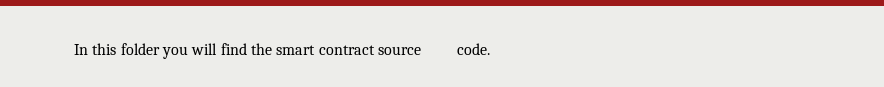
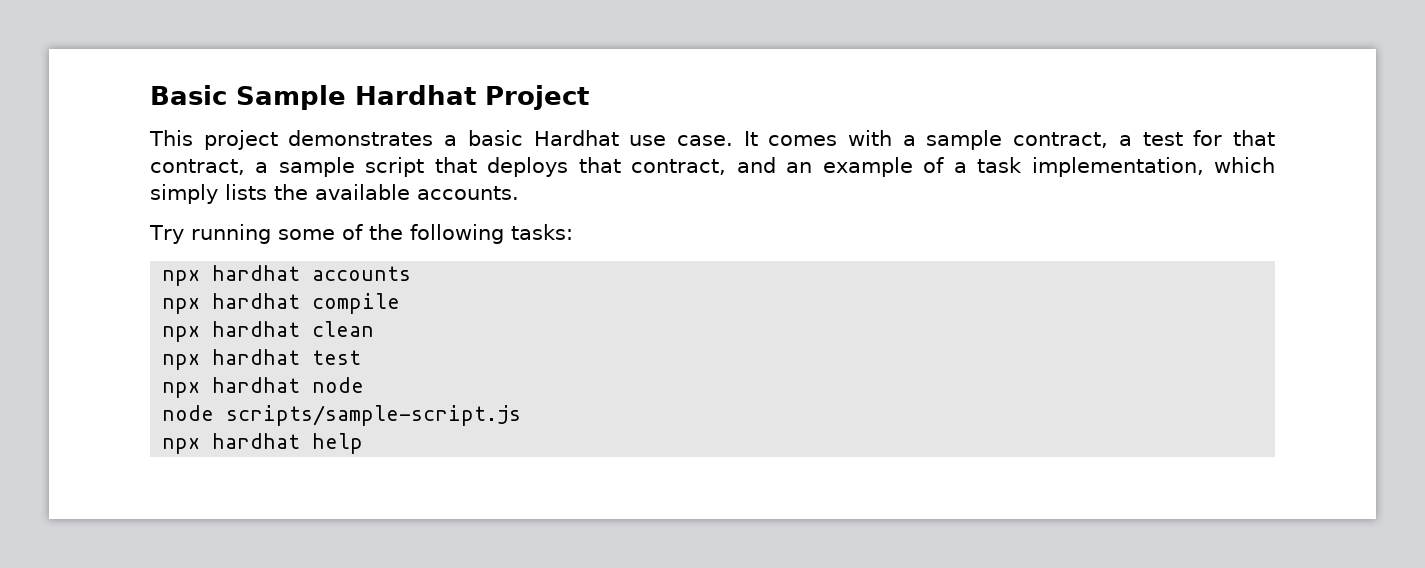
[74,43,490,59] In this folder you will find the smart contract source code. -> [150,85,589,110] [149,130,1276,150] [150,157,1275,177] [150,184,519,204] [149,224,573,244] [162,265,412,286] [162,293,401,314] [162,321,375,342] [162,349,362,370] [162,377,365,398] [162,405,522,426] [162,433,364,454] Basic Sample Hardhat Project // This project demonstrates a basic Hardhat use case. It comes with a sample contract, a test for that contract, a sample script that deploys that contract, and an example of a task implementation, which simply lists the available accounts. // Try running some of the following tasks: // npx hardhat accounts // npx hardhat compile // npx hardhat clean // npx hardhat test // npx hardhat node // node scripts/sample-script.js // npx hardhat help

